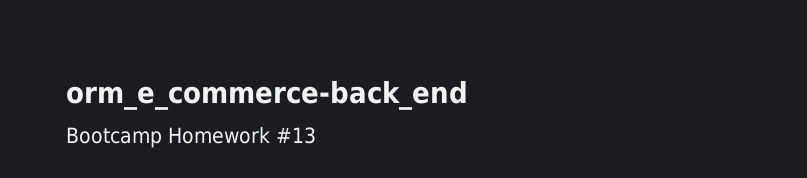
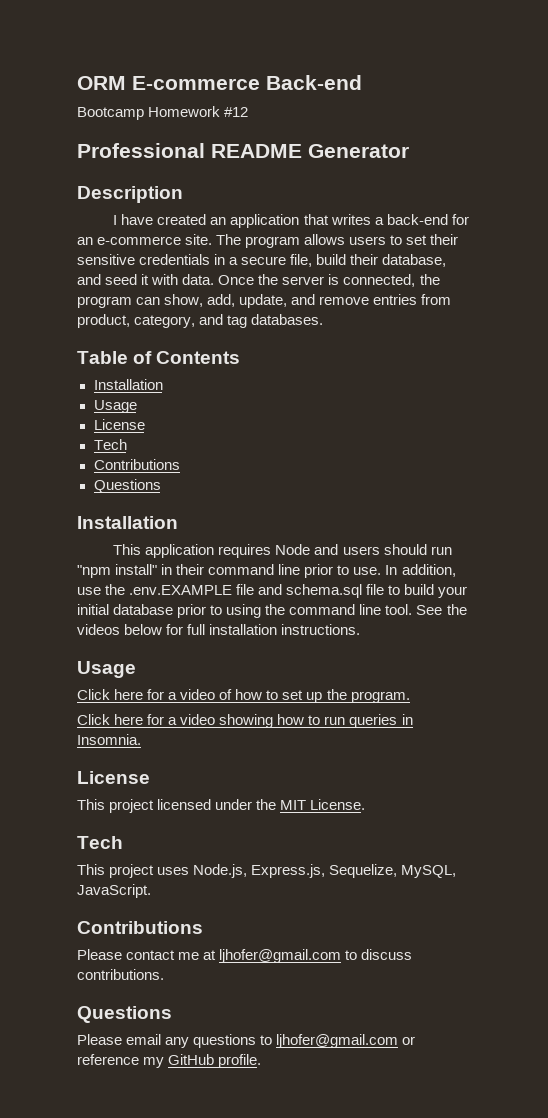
[66,80,468,110] orm_e_commerce-back_end -> [77,75,362,90] ORM E-commerce Back-end
[276,127,316,144] #13 -> [224,107,249,117] [77,143,409,158] [77,186,183,203] [113,214,469,228] [77,234,459,248] [77,254,447,267] [77,274,440,287] [77,294,452,308] [77,314,324,328] [77,351,241,364] [93,379,163,390] [93,400,137,413] [93,419,145,430] [93,439,127,450] [93,459,180,470] [93,479,161,493] [77,516,178,529] [113,544,452,558] [77,564,456,578] [77,584,468,598] [77,604,467,618] [77,624,361,635] [77,661,136,678] [77,689,410,703] [77,714,413,728] [77,734,141,745] [77,771,150,784] [77,799,366,813] [77,836,123,849] [77,864,457,878] [77,884,151,898] [77,921,203,934] [77,949,413,963] [77,969,164,980] [77,1006,172,1023] [77,1034,416,1048] [77,1054,262,1068] #12 // Professional README Generator // Description // I have created an application that writes a back-end for an e-commerce site. The program allows users to set their sensitive credentials in a secure file, build their database, and seed it with data. Once the server is connected, the program can show, add, update, and remove entries from product, category, and tag databases. // Table of Contents // Installation // Usage // License // Tech // Contributions // Questions // Installation // This application requires Node and users should run "npm install" in their command line prior to use. In addition, use the .env.EXAMPLE file and schema.sql file to build your initial database prior to using the command line tool. See the videos below for full installation instructions. // Usage // Click here for a video of how to set up the program. // Click here for a video showing how to run queries in Insomnia. // License // This project licensed under the MIT License. // Tech // This project uses Node.js, Express.js, Sequelize, MySQL, JavaScript. // Contributions // Please contact me at ljhofer@gmail.com to discuss contributions. // Questions // Please email any questions to ljhofer@gmail.com or reference my GitHub profile.

